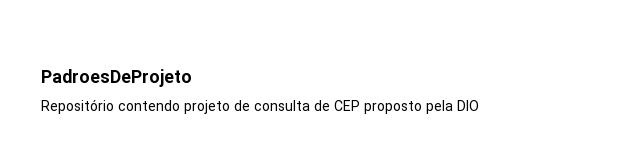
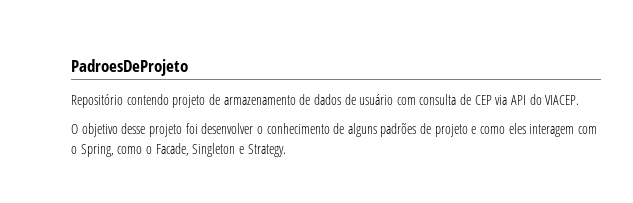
[254,100,479,114] consulta de CEP proposto pela DIO -> [223,94,580,105] [71,122,597,137] [71,143,286,157] armazenamento de dados de usuário com consulta de CEP via API do VIACEP. // O objetivo desse projeto foi desenvolver o conhecimento de alguns padrões de projeto e como eles interagem com o Spring, como o Facade, Singleton e Strategy.

